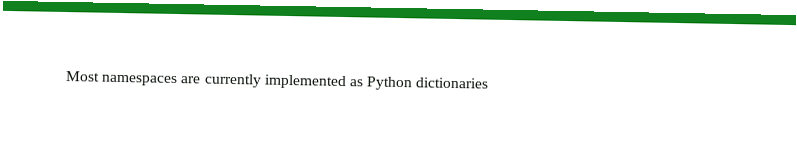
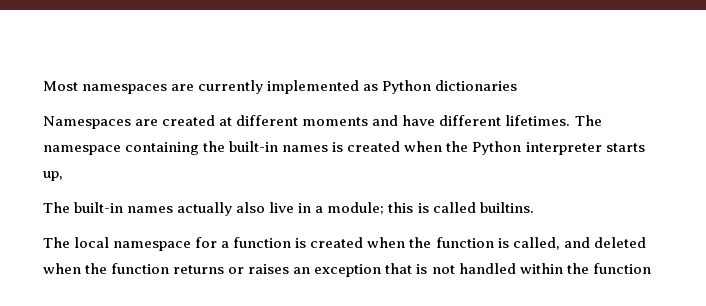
(490, 83) none -> [43,115,602,129] [43,141,645,155] [43,171,63,181] [43,202,534,216] [43,237,646,251] [43,263,651,277] // Namespaces are created at different moments and have different lifetimes. The namespace containing the built-in names is created when the Python interpreter starts up, // The built-in names actually also live in a module; this is called builtins. // The local namespace for a function is created when the function is called, and deleted when the function returns or raises an exception that is not handled within the function

